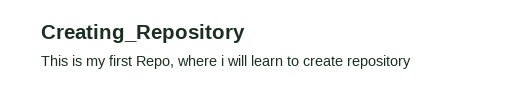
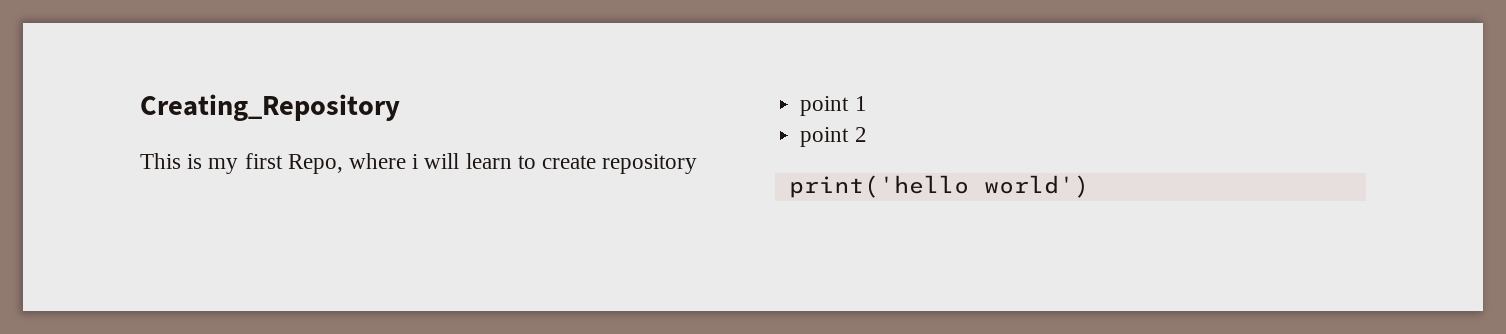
(411, 62) none -> [800,96,867,116] [800,127,867,147] [788,175,1089,198] // point 1 // point 2 // print('hello world')

